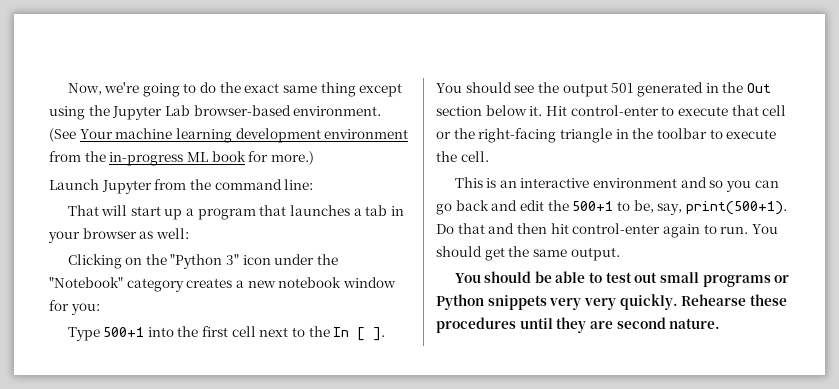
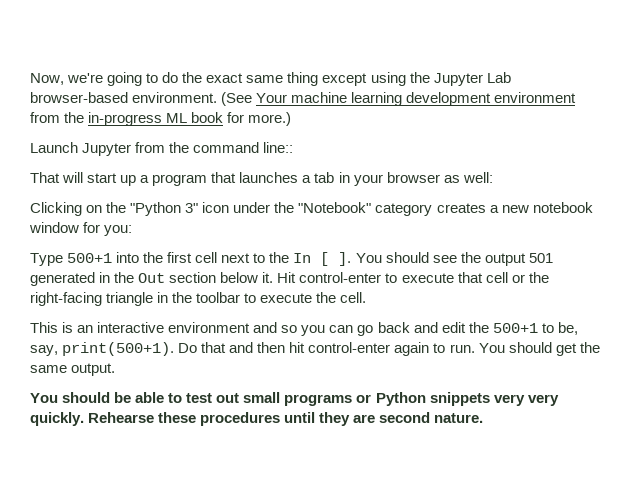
[284,179,314,190] line: -> [263,142,294,153] line::

